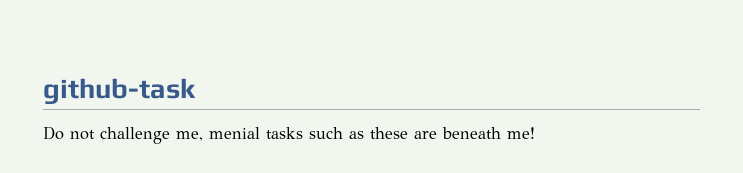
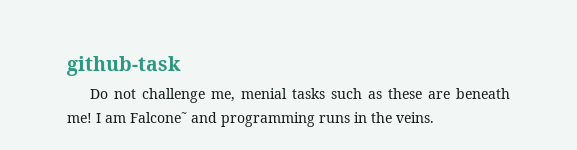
(535, 133) none -> [96,112,434,127] I am Falcone˜ and programming runs in the veins.

